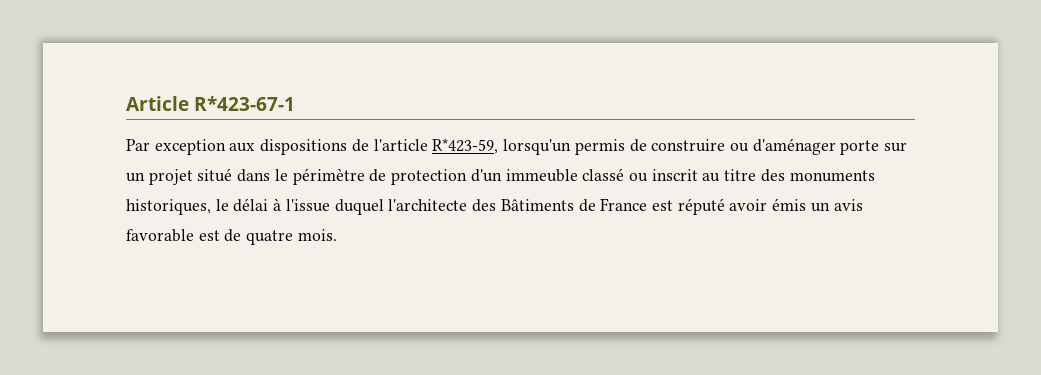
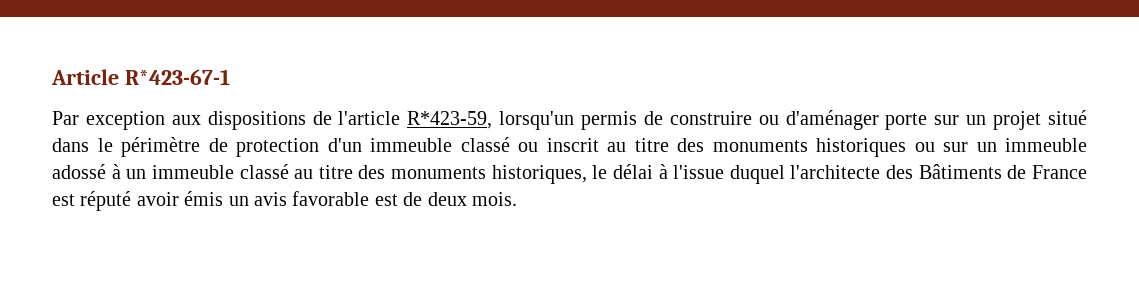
(875, 176) none -> [816,138,1087,157] [52,164,487,179] historiques ou sur un immeuble adossé à un immeuble classé au titre des monuments
[246,230,294,245] quatre -> [427,192,467,206] deux

